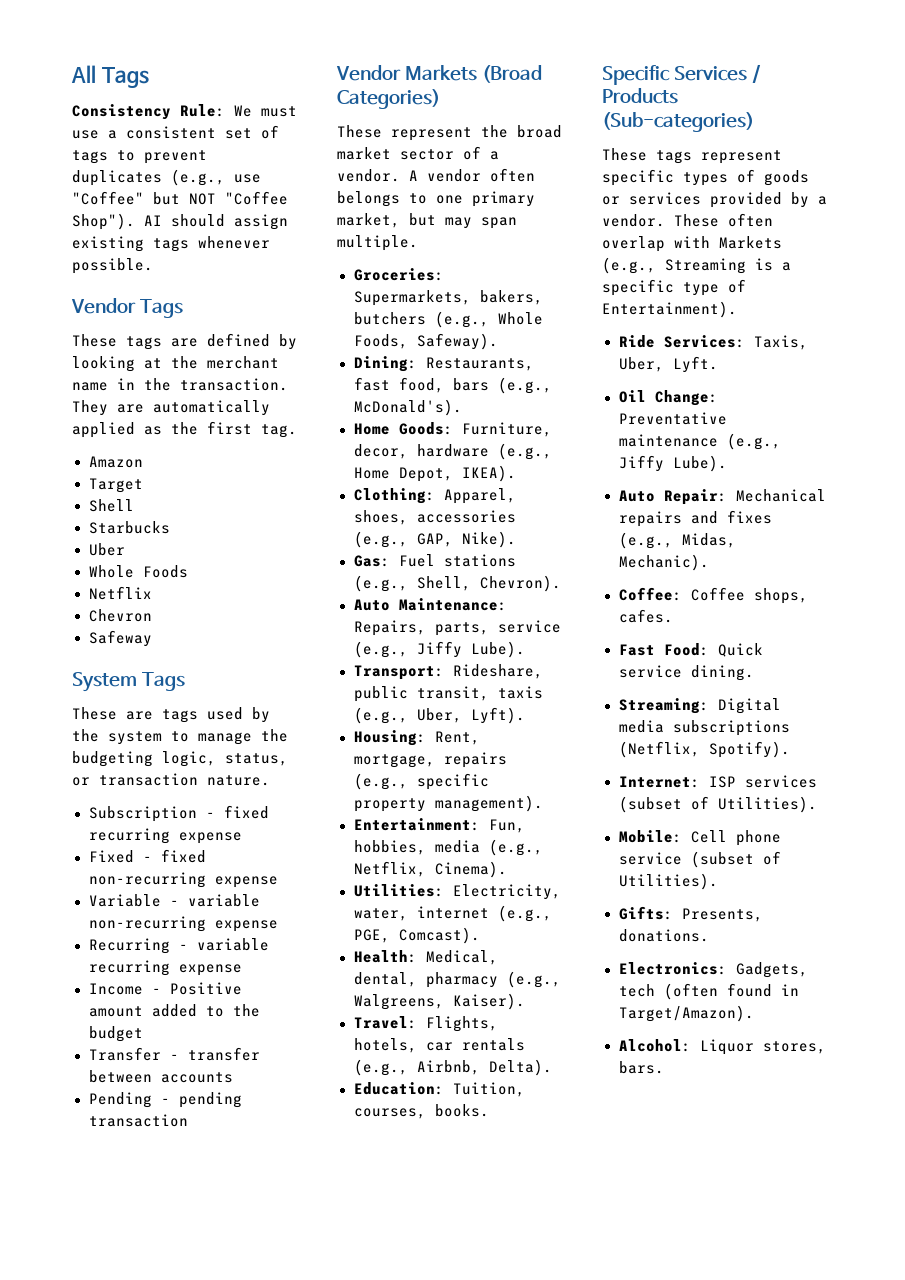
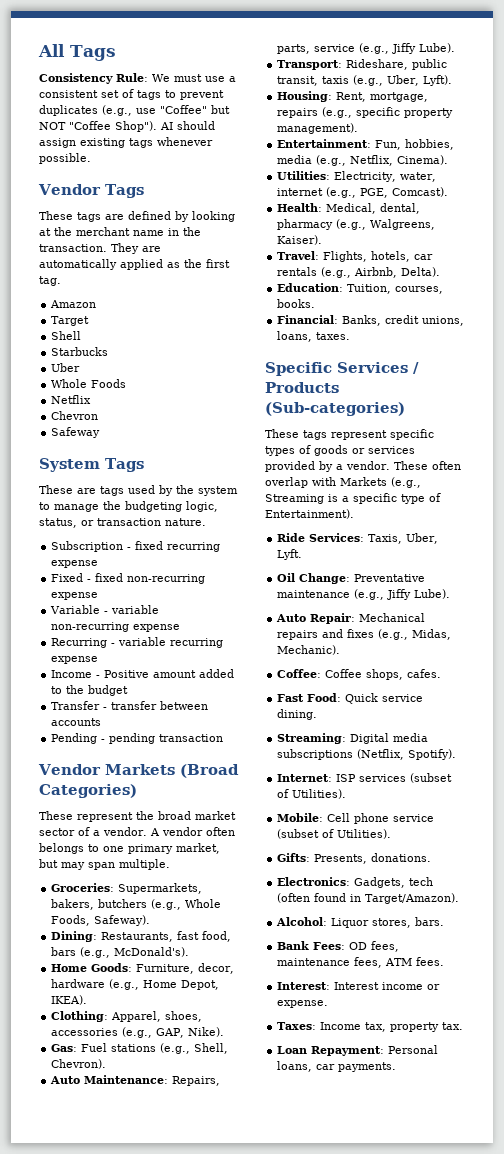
(489, 1110) none -> [277,315,465,326] [277,331,351,342] // Financial: Banks, credit unions, loans, taxes.
(664, 1067) none -> [277,941,400,952] [277,957,445,968] [277,982,441,990] [277,1000,329,1008] [277,1022,464,1032] [277,1045,439,1056] [277,1061,397,1072] // Bank Fees: OD fees, maintenance fees, ATM fees. // Interest: Interest income or expense. // Taxes: Income tax, property tax. // Loan Repayment: Personal loans, car payments.

